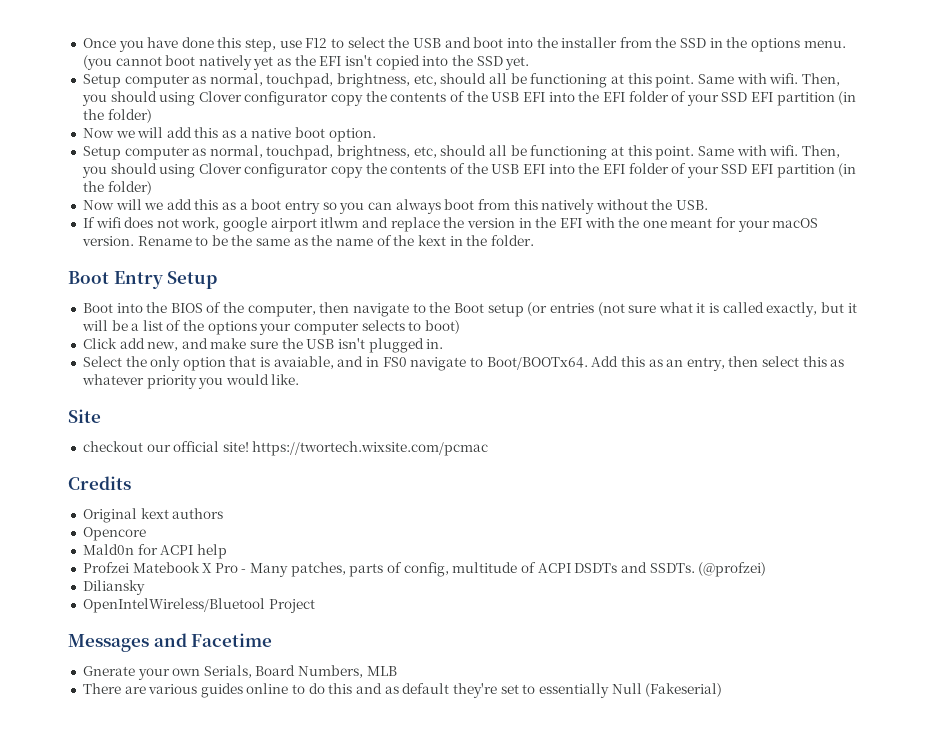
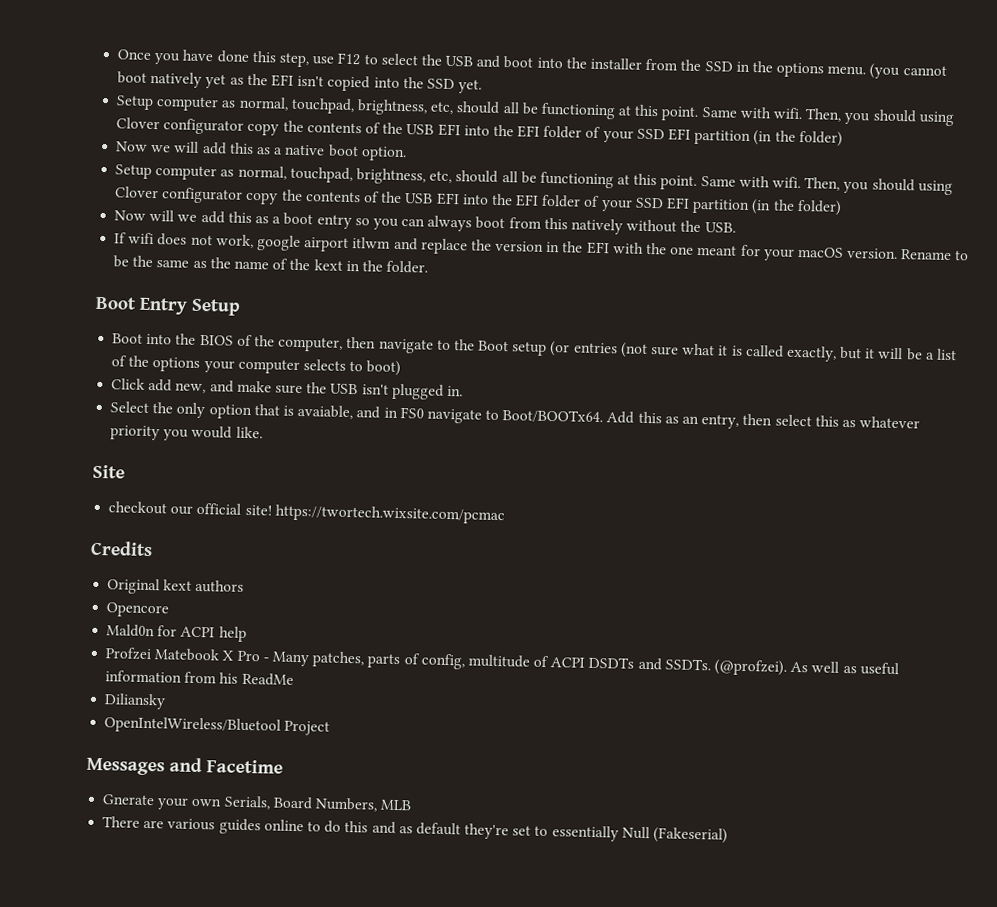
[698,562,767,577] (@profzei) -> [714,659,899,676] [105,670,294,686] (@profzei). As well as useful information from his ReadMe

